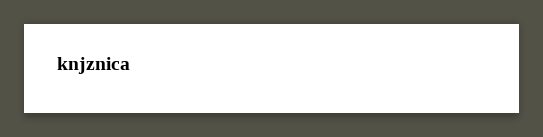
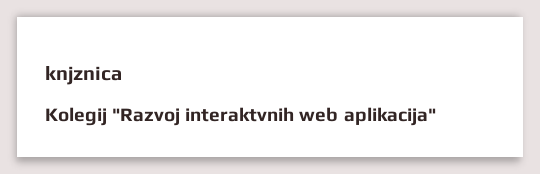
(130, 65) none -> [45,107,436,126] // Kolegij "Razvoj interaktvnih web aplikacija"

